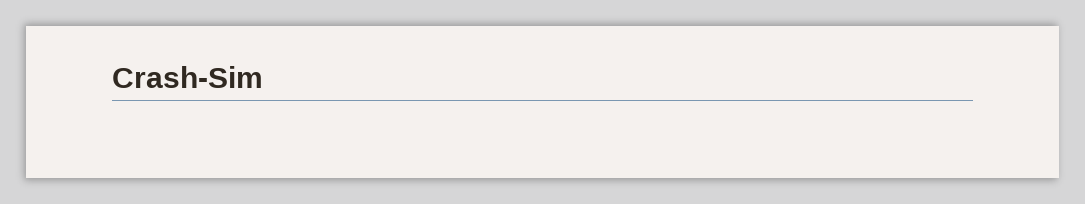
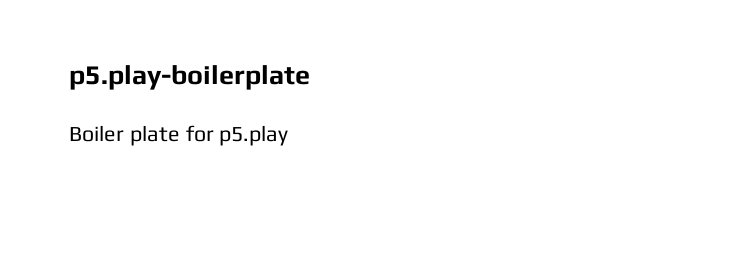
[112,66,263,88] Crash-Sim -> [69,65,310,90] [69,125,289,146] p5.play-boilerplate // Boiler plate for p5.play

